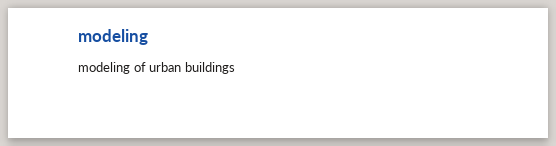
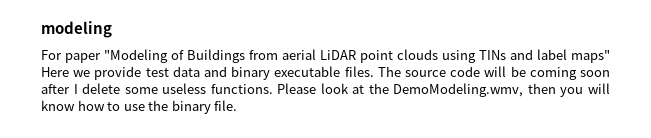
[78,62,235,74] modeling of urban buildings -> [41,49,610,63] [41,66,610,80] [41,83,610,97] [41,100,238,114] For paper "Modeling of Buildings from aerial LiDAR point clouds using TINs and label maps" Here we provide test data and binary executable files. The source code will be coming soon after I delete some useless functions. Please look at the DemoModeling.wmv, then you will know how to use the binary file.

